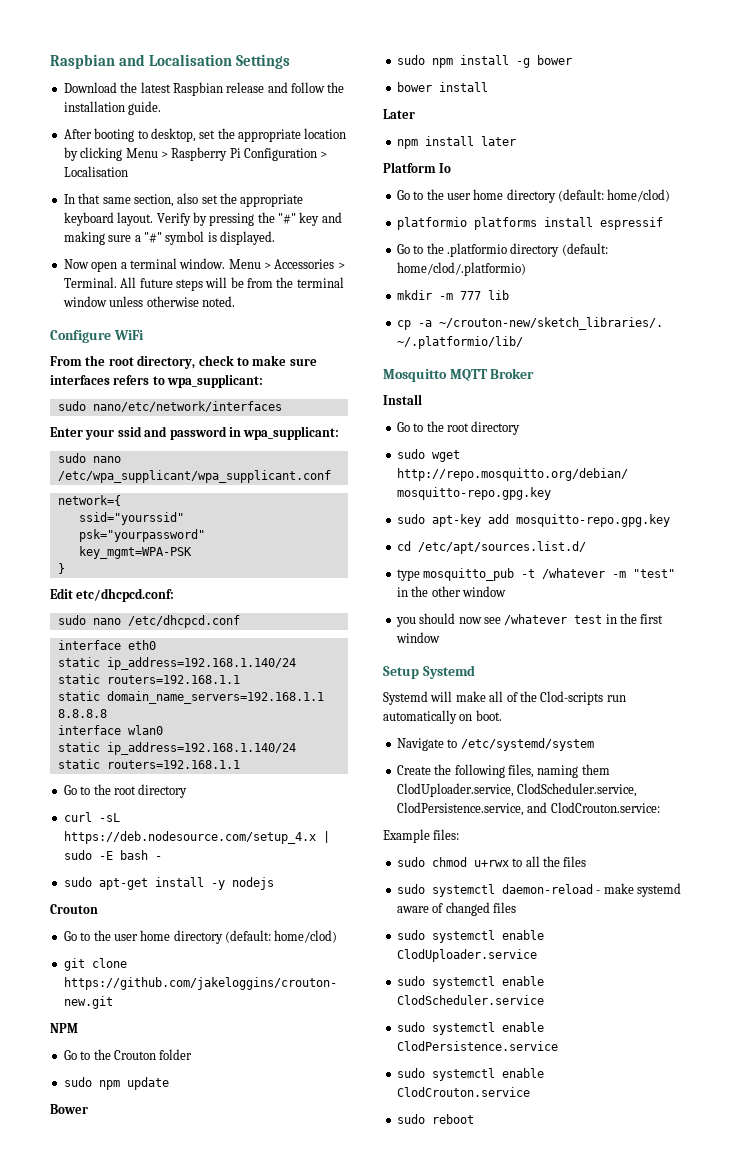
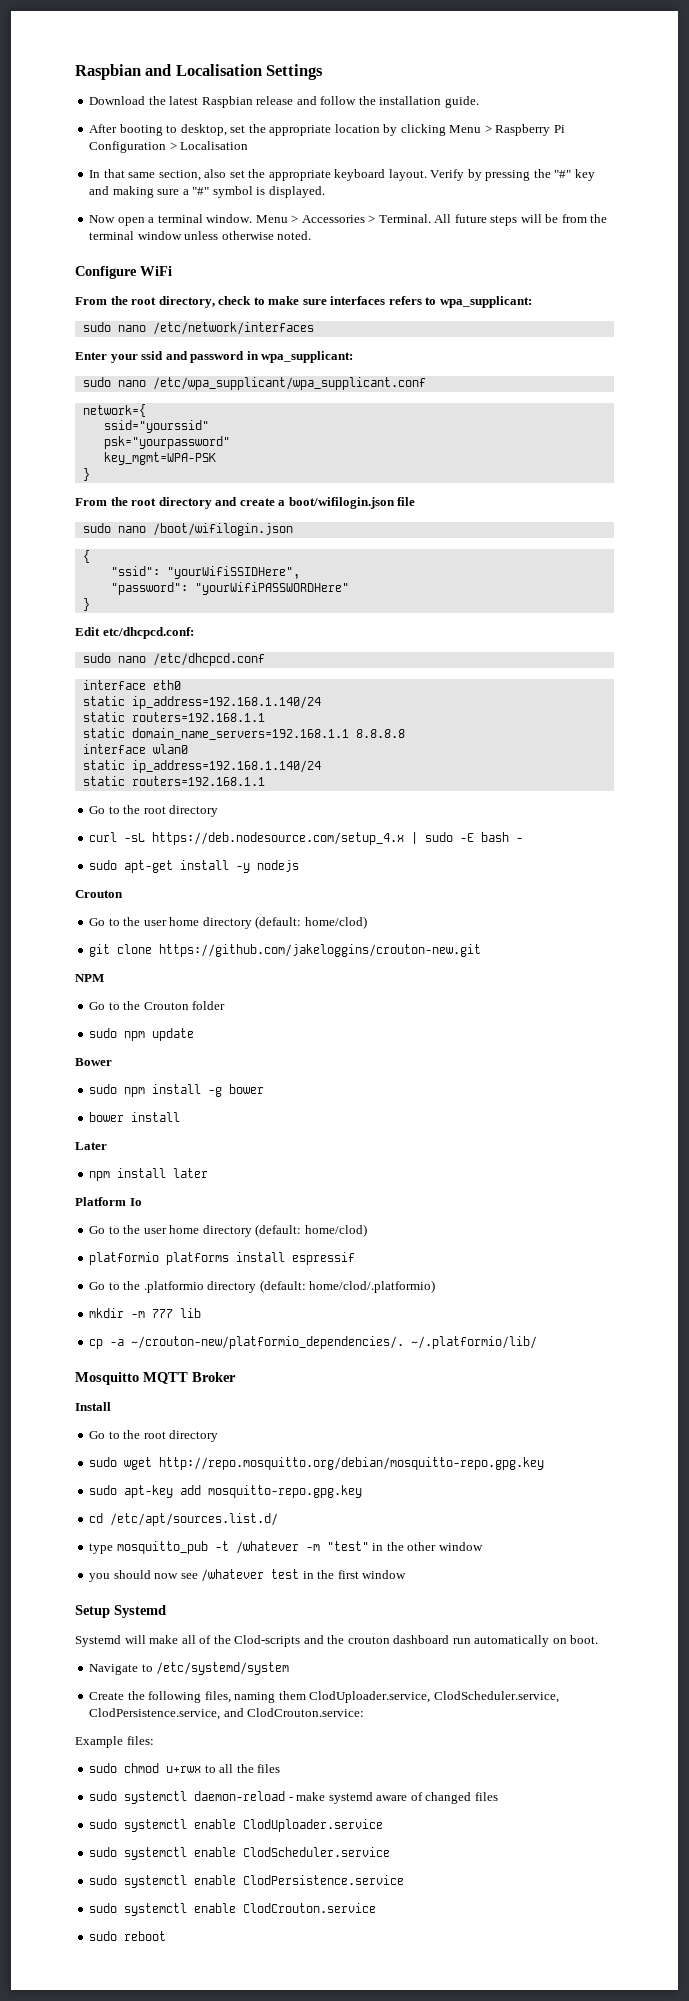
[92,401,282,412] nano/etc/network/interfaces -> [117,322,314,335] nano /etc/network/interfaces
(65, 568) none -> [75,497,416,509] [82,523,293,536] [82,550,90,563] [110,566,300,579] [110,582,349,595] [82,598,90,611] // From the root directory and create a boot/wifilogin.json file // sudo nano /boot/wifilogin.json // { // "ssid": "yourWifiSSIDHere", // "password": "yourWifiPASSWORDHere" // }
[438,317,663,330] ~/crouton-new/sketch_libraries/. -> [131,1336,405,1349] ~/crouton-new/platformio_dependencies/.
(604, 698) none -> [303,1635,450,1644] and the crouton dashboard

